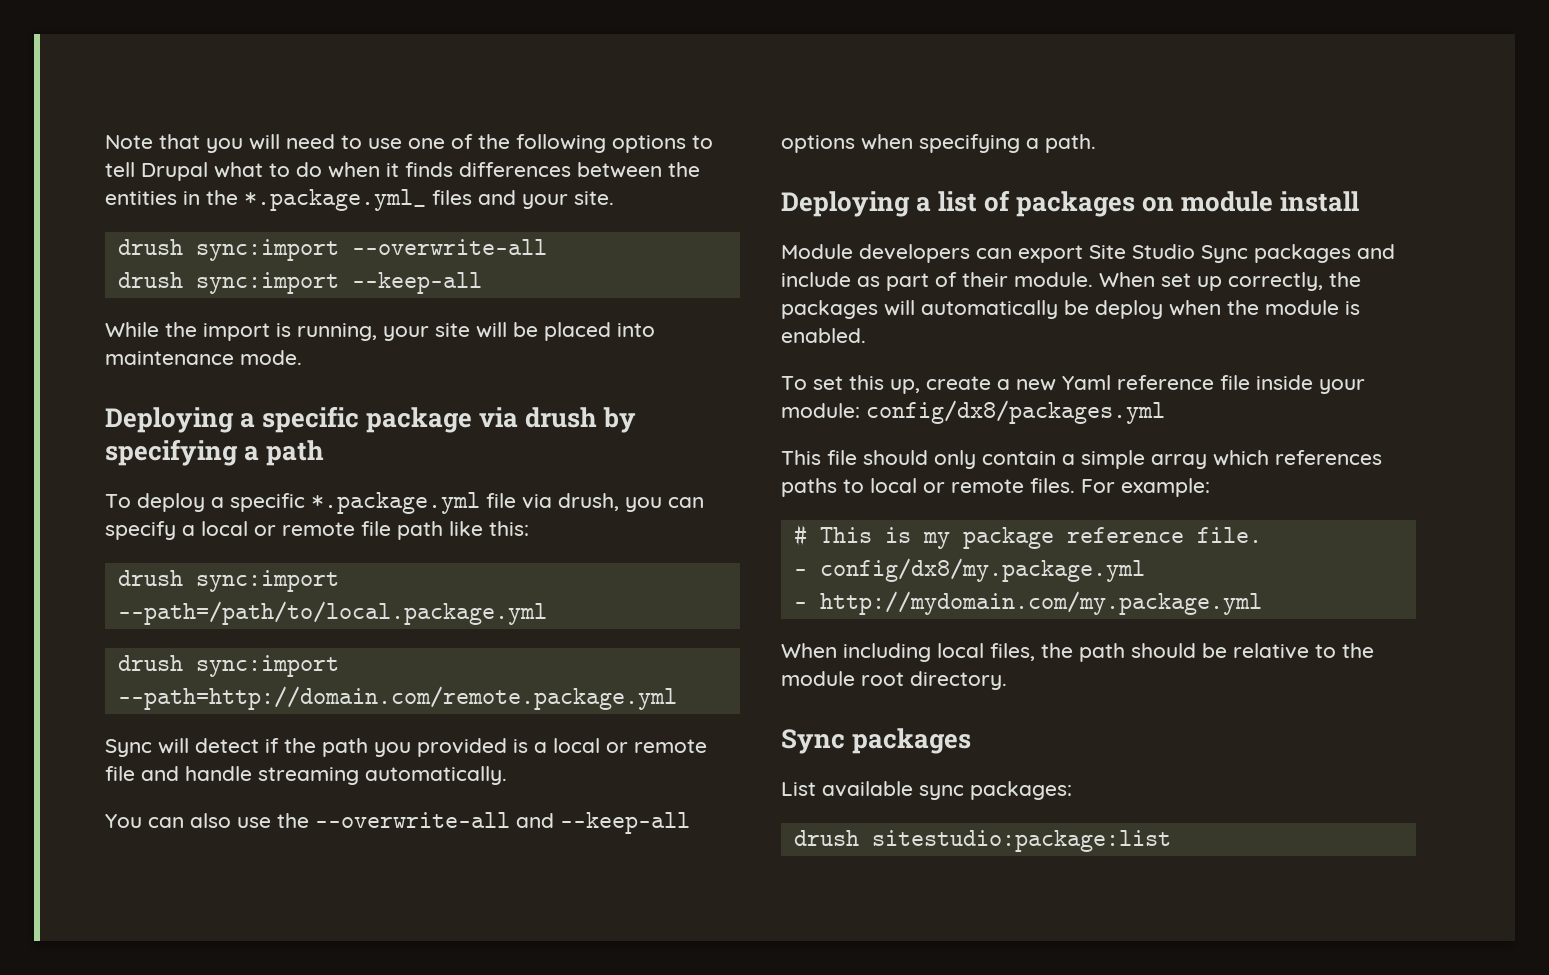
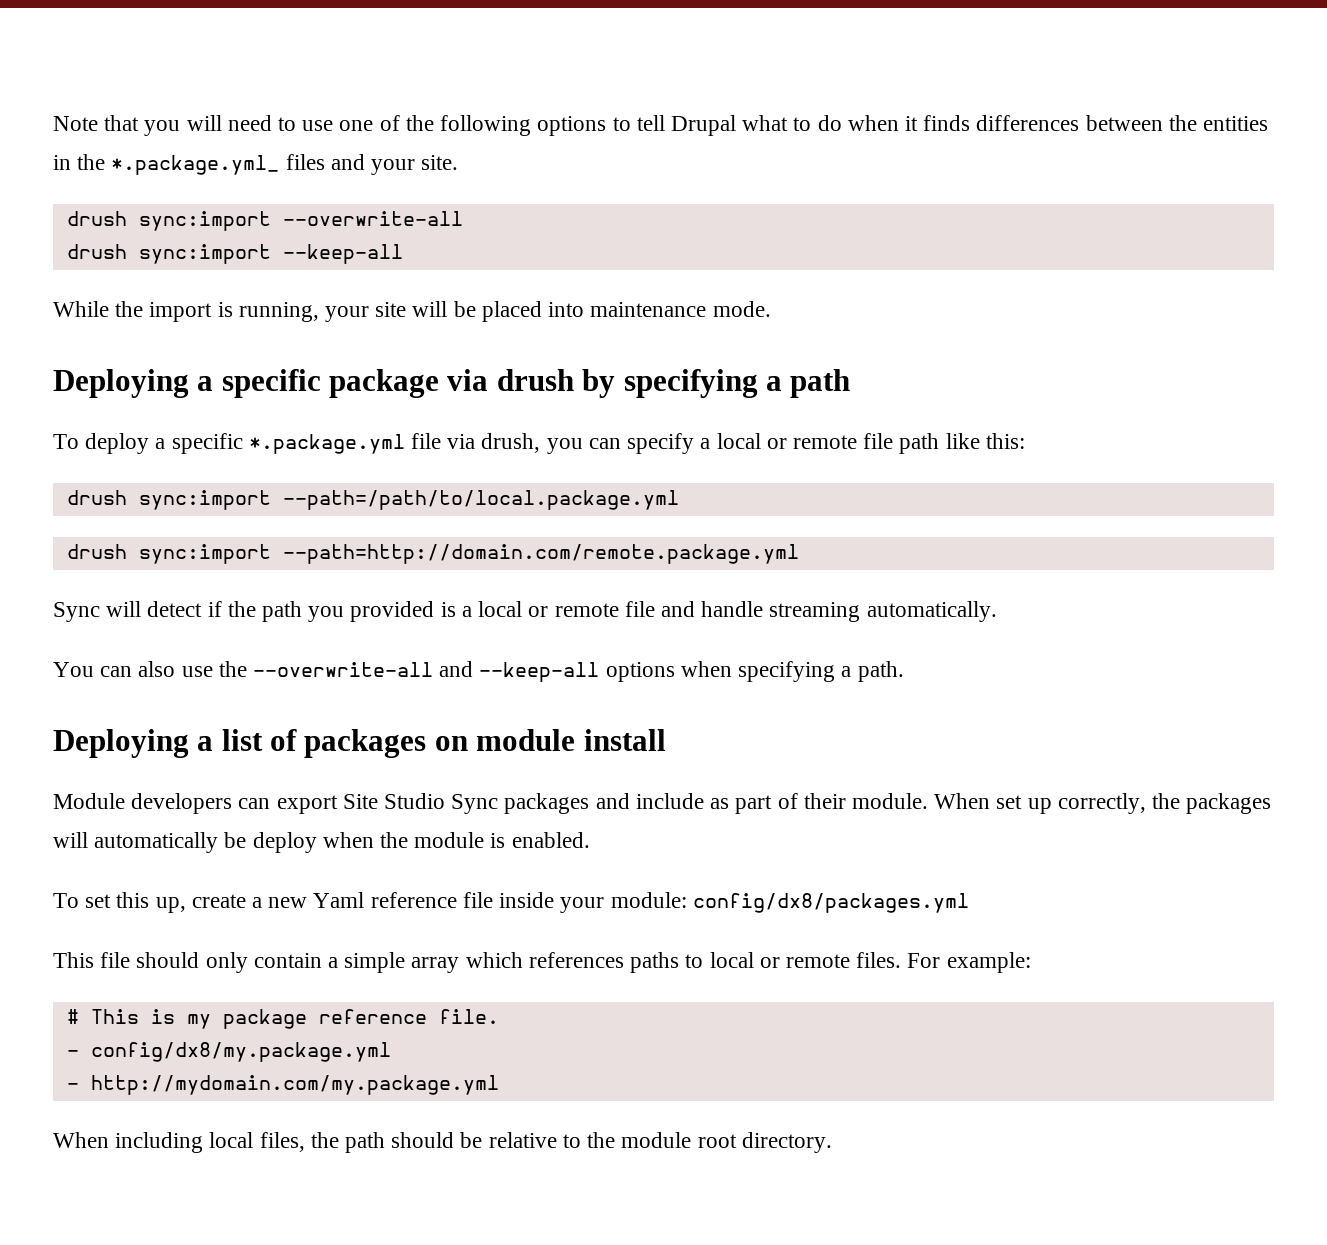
[781,728,972,754] [781,781,1072,800] [793,830,1171,852] // Sync packages // List available sync packages: // drush sitestudio:package:list -> (832, 1142) none

